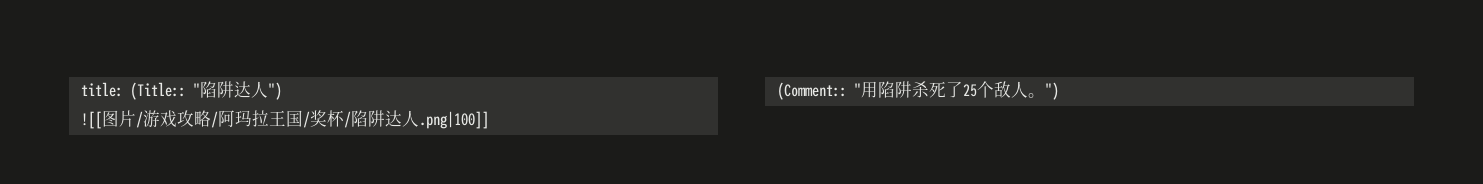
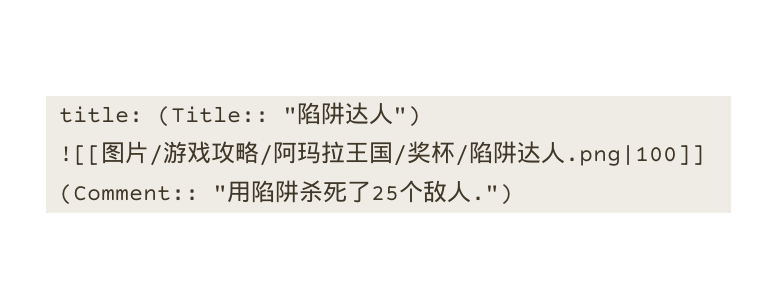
[1028,82,1059,100] 。") -> [470,184,513,205] .")

